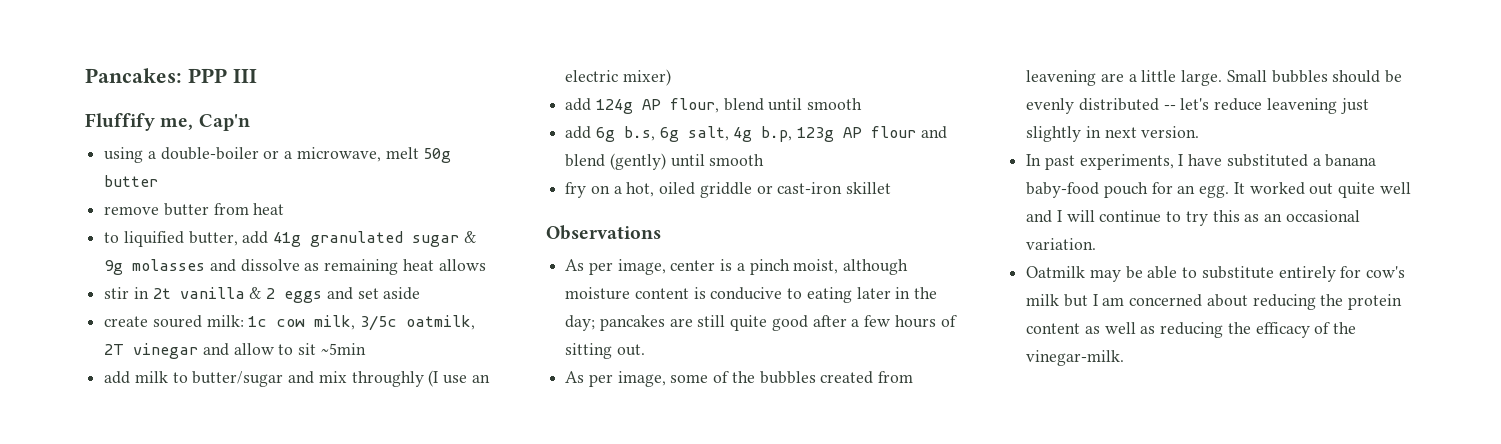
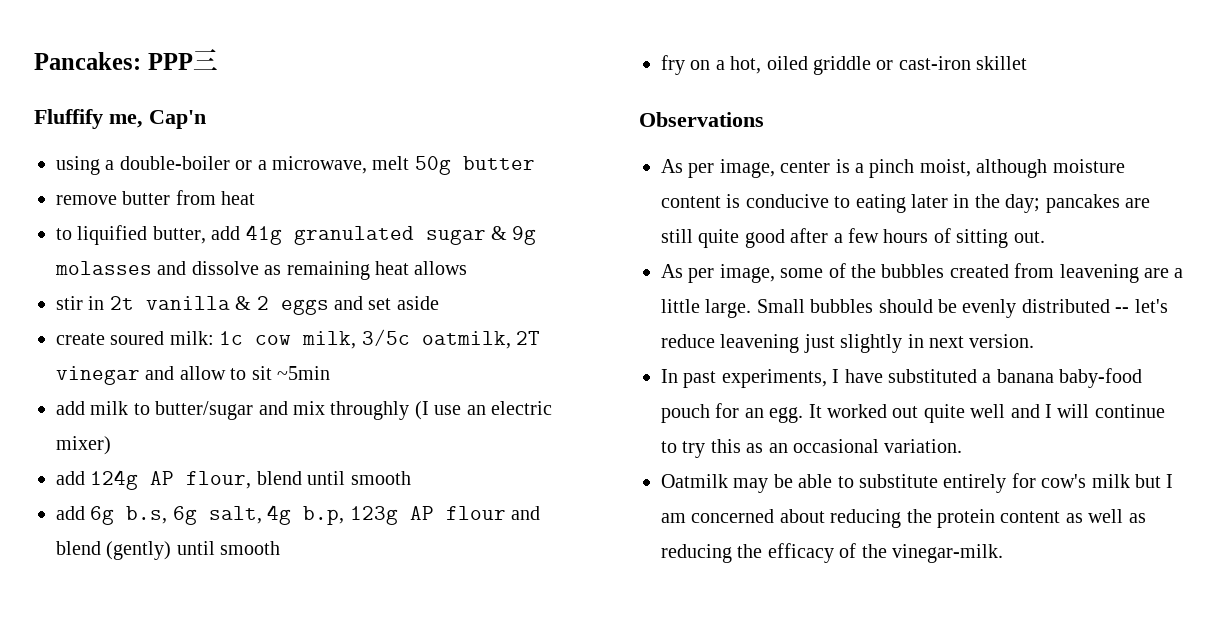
[232,69,257,83] III -> [192,49,218,70] 三

